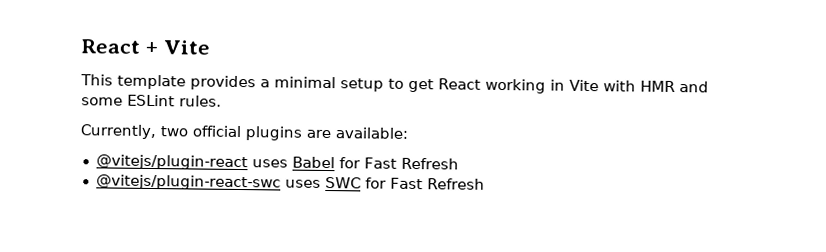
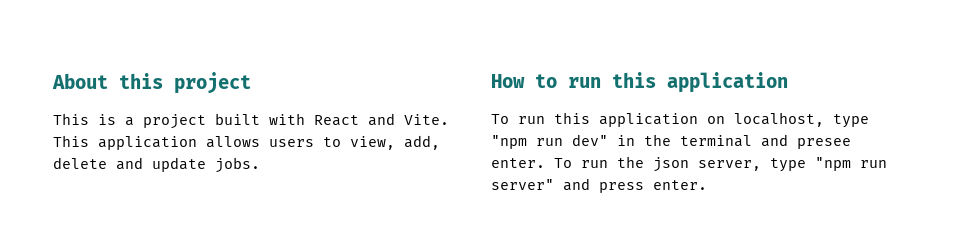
[81,39,210,55] [80,74,709,94] [81,94,222,107] [80,124,408,141] [95,154,459,171] [95,174,485,191] React + Vite // This template provides a minimal setup to get React working in Vite with HMR and some ESLint rules. // Currently, two official plugins are available: // @vitejs/plugin-react uses Babel for Fast Refresh // @vitejs/plugin-react-swc uses SWC for Fast Refresh -> [52,72,251,94] [53,113,449,129] [53,135,440,150] [53,157,260,173] [491,72,788,93] [491,112,869,128] [491,134,851,149] [491,156,887,172] [491,178,707,193] About this project // This is a project built with React and Vite. This application allows users to view, add, delete and update jobs. // How to run this application // To run this application on localhost, type "npm run dev" in the terminal and presee enter. To run the json server, type "npm run server" and press enter.

